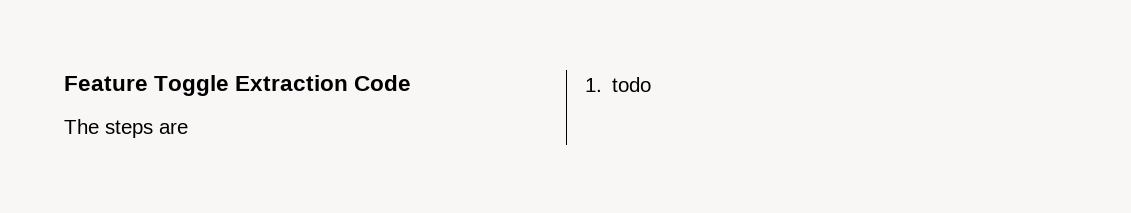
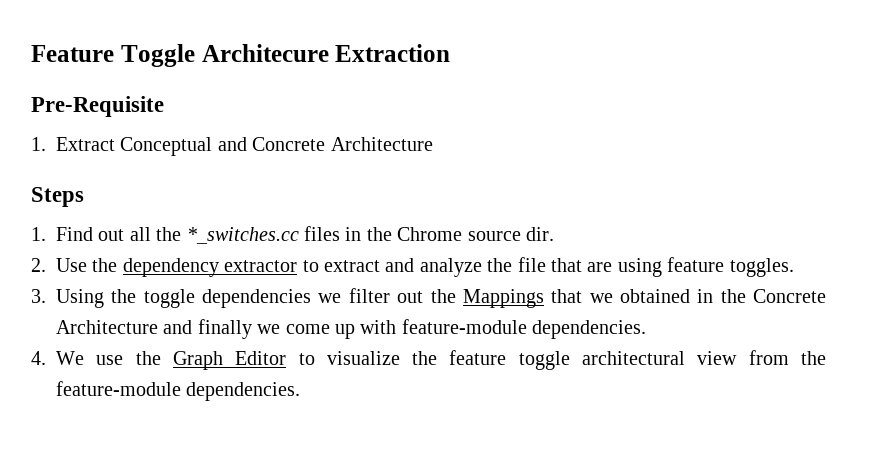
(230, 85) none -> [201,44,329,62] Architecure
[354,75,412,91] [64,119,188,138] [585,77,652,92] Code // The steps are // 1. todo -> [31,96,164,117] [31,137,433,156] [31,187,84,207] [31,226,554,244] [31,257,794,277] [31,288,826,308] [56,319,647,339] [31,350,826,370] [56,381,301,401] // Pre-Requisite // 1. Extract Conceptual and Concrete Architecture // Steps // 1. Find out all the *_switches.cc files in the Chrome source dir. // 2. Use the dependency extractor to extract and analyze the file that are using feature toggles. // 3. Using the toggle dependencies we filter out the Mappings that we obtained in the Concrete Architecture and finally we come up with feature-module dependencies. // 4. We use the Graph Editor to visualize the feature toggle architectural view from the feature-module dependencies.

